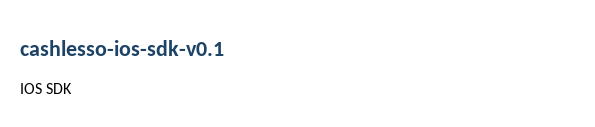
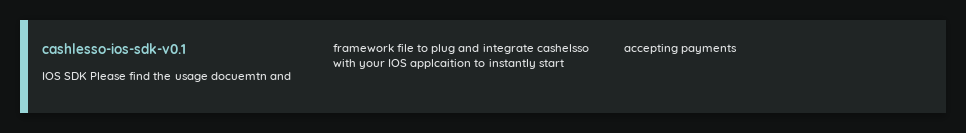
(73, 88) none -> [90,72,291,82] [333,44,589,54] [333,59,564,69] [624,44,738,54] Please find the usage docuemtn and framework file to plug and integrate cashelsso with your IOS applcaition to instantly start accepting payments

